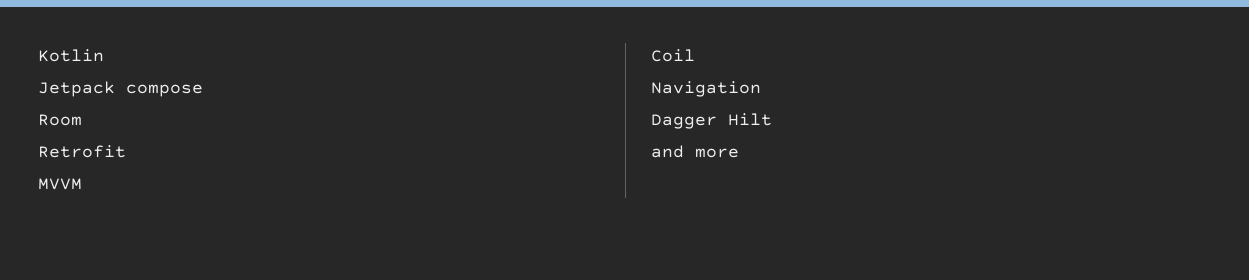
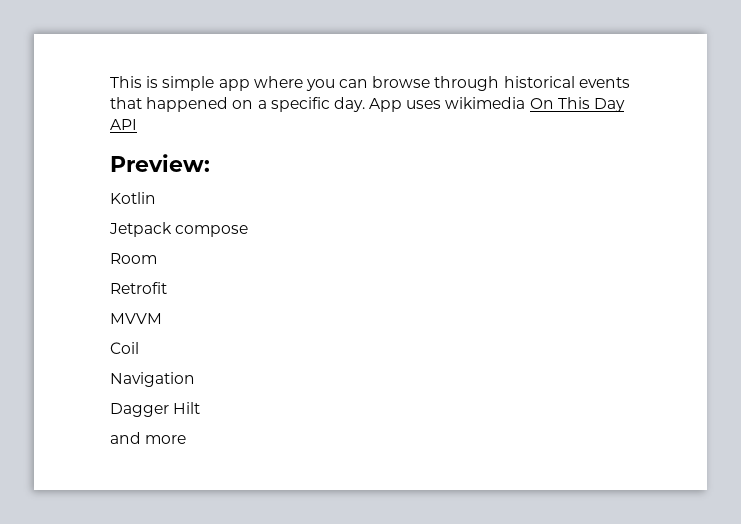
(38, 55) none -> [110,76,630,91] [110,97,626,112] [110,119,137,130] [110,154,210,172] This is simple app where you can browse through historical events that happened on a specific day. App uses wikimedia On This Day API // Preview: //

